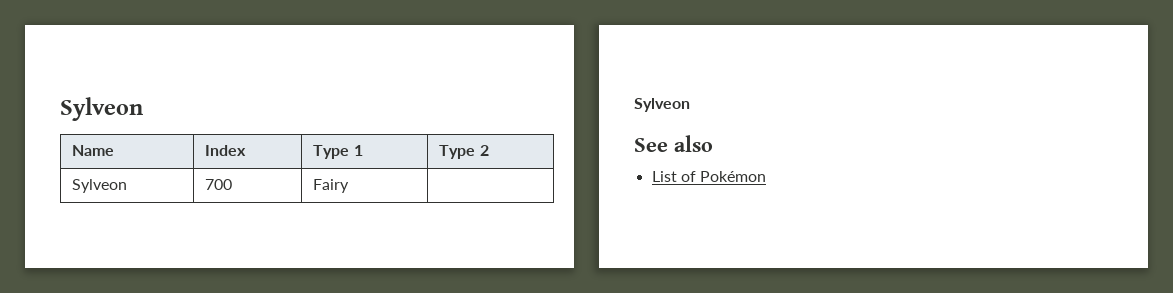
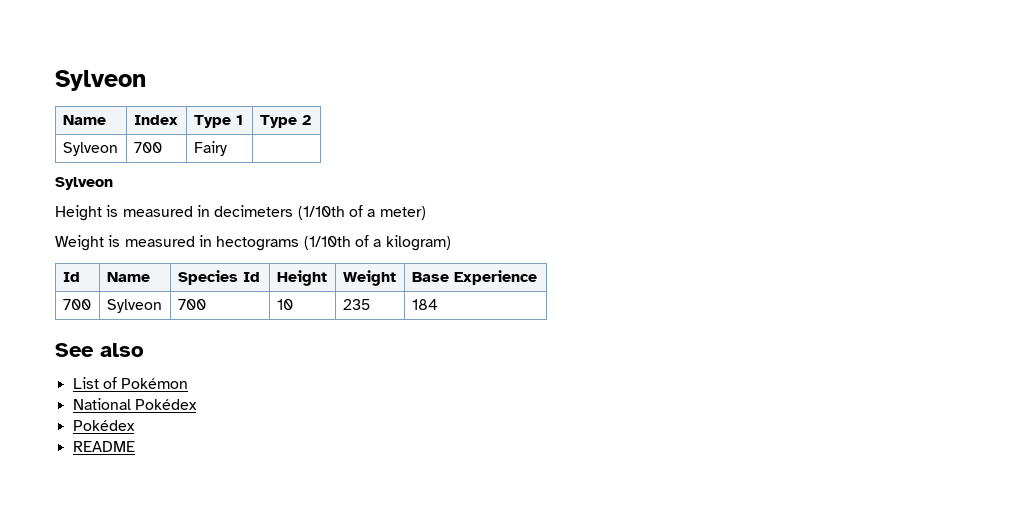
(690, 105) none -> [55,205,426,221] [55,235,451,251] [62,272,80,282] [106,272,150,282] [177,270,260,285] [276,270,327,286] [342,270,396,286] [411,270,537,285] [62,299,91,310] [106,299,162,313] [177,299,206,310] [276,299,293,310] [342,299,370,310] [411,299,438,310] // Height is measured in decimeters (1/10th of a meter) // Weight is measured in hectograms (1/10th of a kilogram) // Id | Name | Species Id | Height | Weight | Base Experience // 700 | Sylveon | 700 | 10 | 235 | 184
(767, 176) none -> [72,398,197,410] [72,420,135,431] [72,441,135,452] // National Pokédex // Pokédex // README

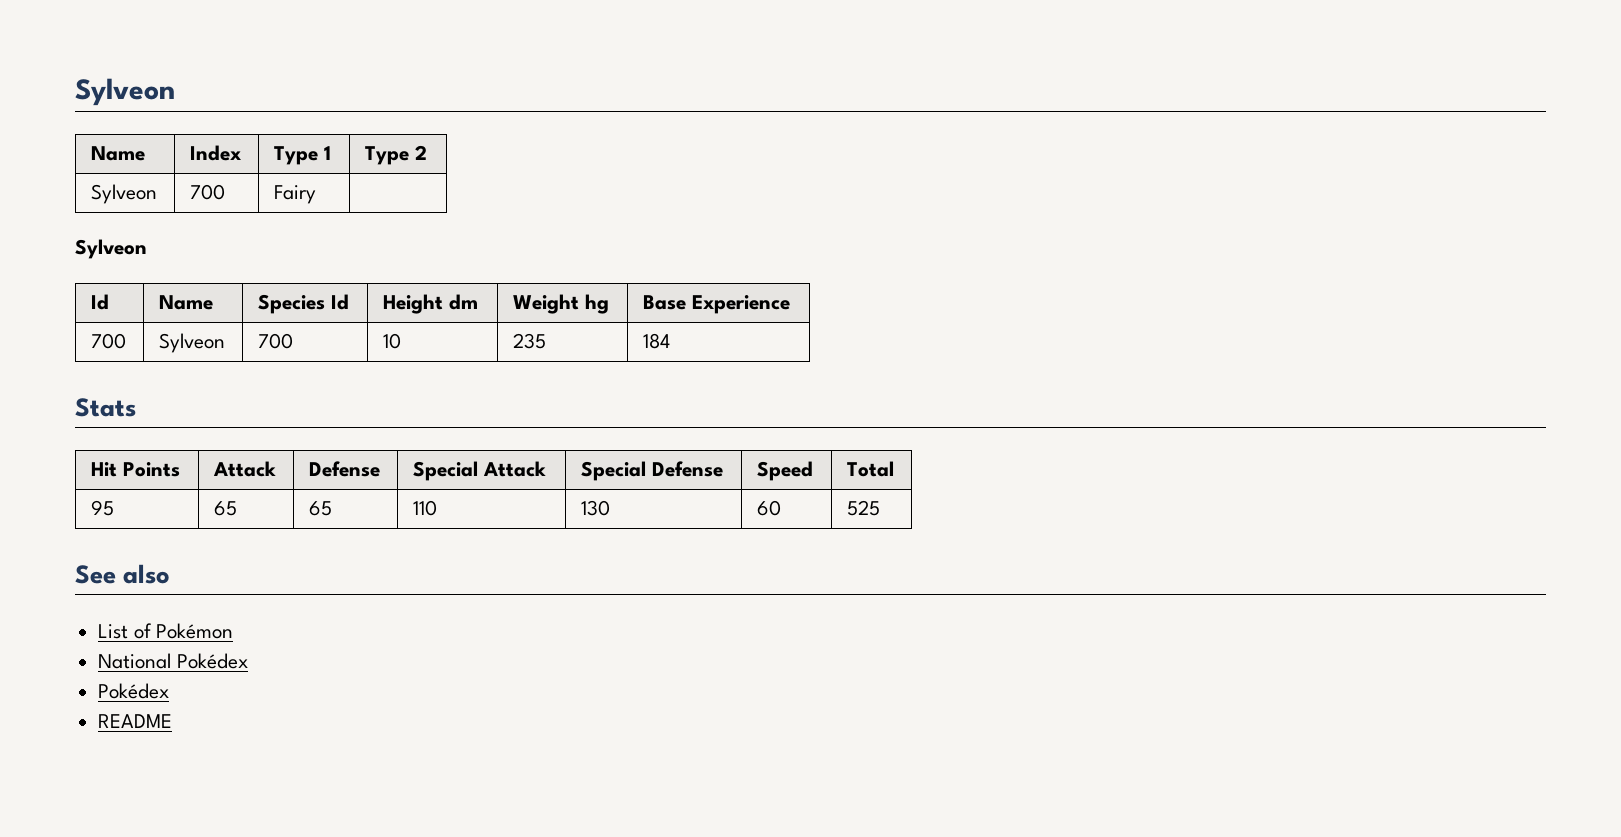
[55,205,426,221] [55,235,451,251] // Height is measured in decimeters (1/10th of a meter) // Weight is measured in hectograms (1/10th of a kilogram) -> (147, 249) none
[342,270,396,286] | Weight -> [449,294,479,310] [513,294,610,314] dm | Weight hg
(438, 304) none -> [75,398,136,417] [91,462,181,477] [213,461,277,477] [309,461,381,477] [413,461,547,481] [581,461,724,481] [757,461,814,481] [847,461,895,477] [91,500,115,516] [214,501,238,516] [309,501,333,516] [413,500,438,516] [581,500,611,516] [757,500,782,516] [847,500,881,516] // Stats // Hit Points | Attack | Defense | Special Attack | Special Defense | Speed | Total // 95 | 65 | 65 | 110 | 130 | 60 | 525

